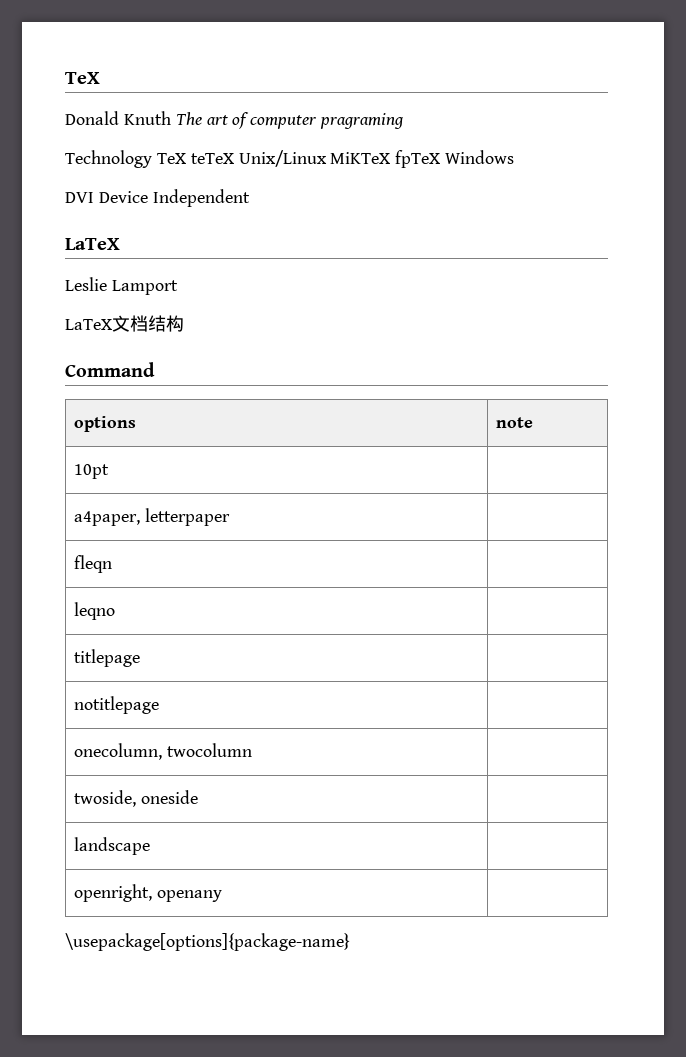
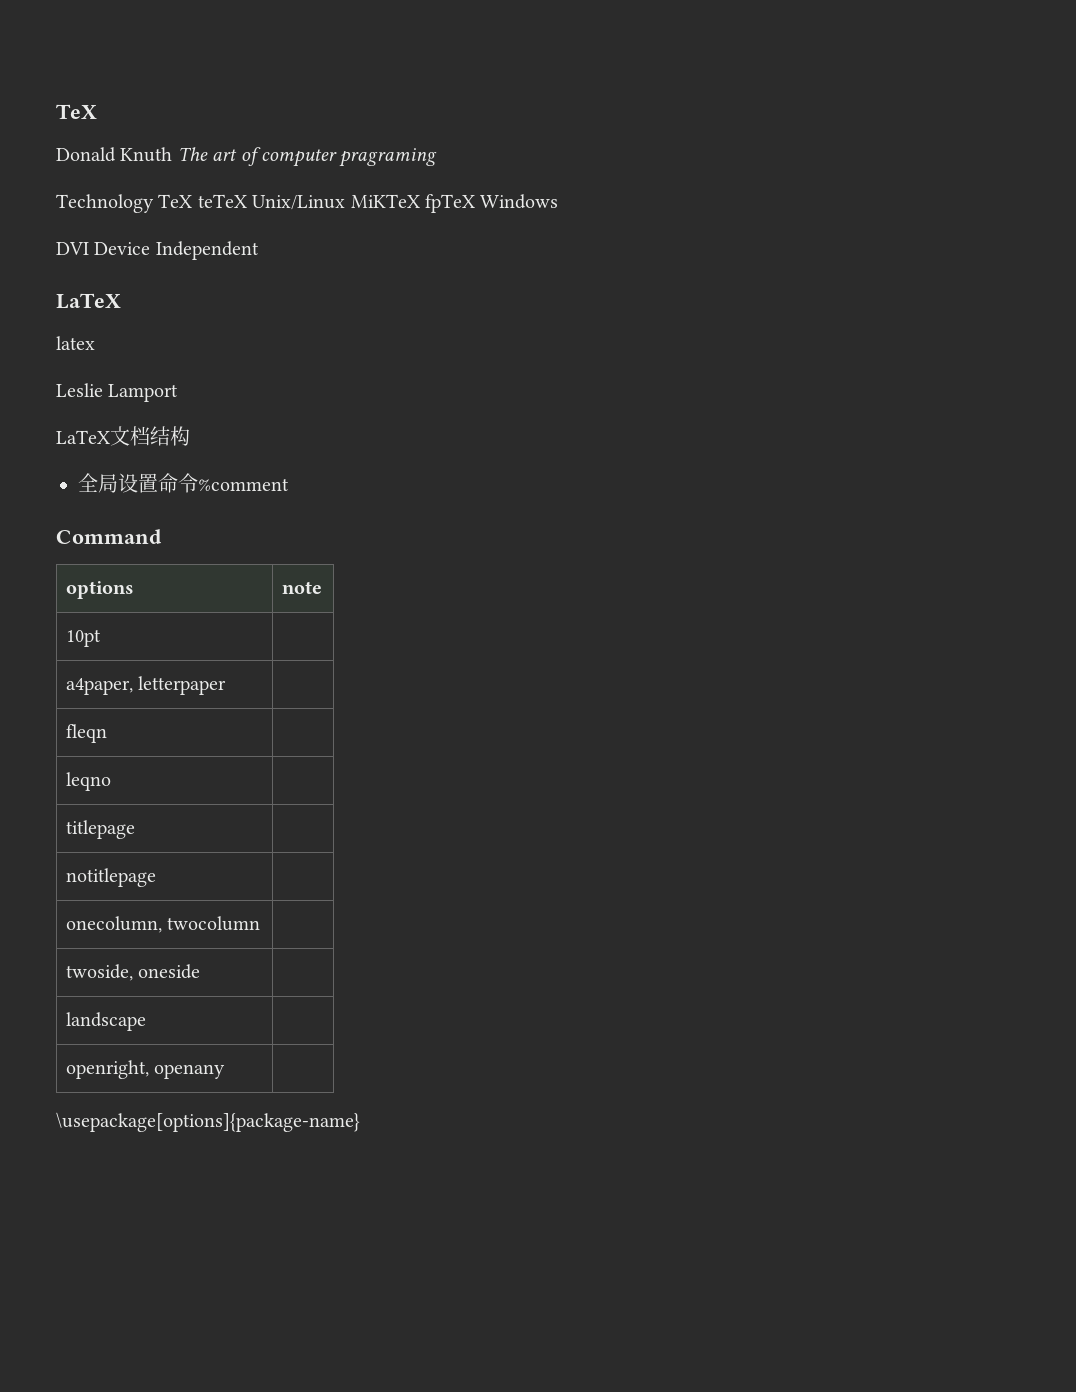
(120, 244) none -> [56,336,95,350] // latex
(184, 323) none -> [78,473,289,493] // 全局设置命令%comment

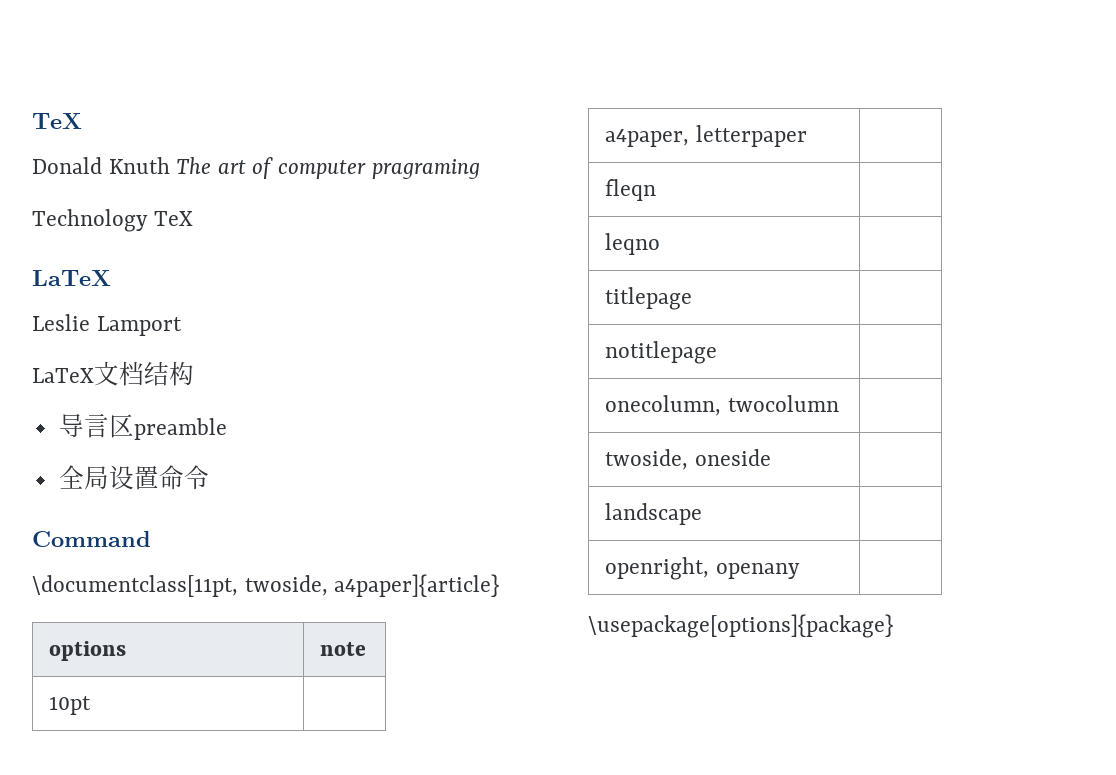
[197,194,559,213] [56,241,259,260] [56,293,121,309] [56,336,95,350] teTeX Unix/Linux MiKTeX fpTeX Windows // DVI Device Independent // LaTeX // latex -> [32,270,111,286] // LaTeX
(190, 436) none -> [58,413,227,440] // 导言区preamble
[198,478,289,491] %comment -> (209, 477) none
(162, 536) none -> [32,574,500,597] // \documentclass[11pt, twoside, a4paper]{article}
[56,1112,360,1132] \usepackage[options]{package-name} -> [588,614,893,638] \usepackage[options]{package}

